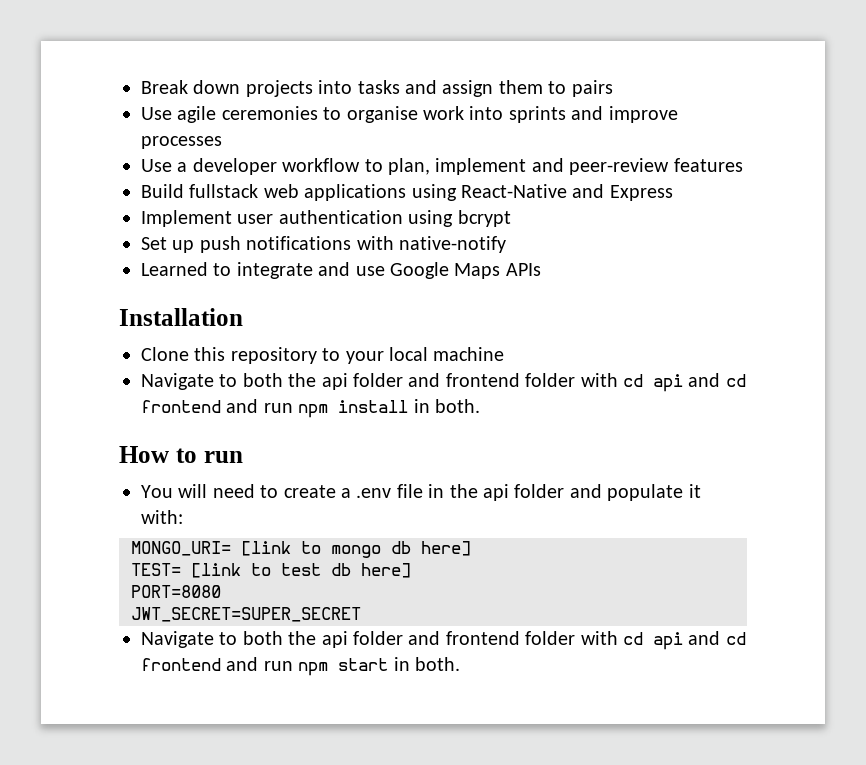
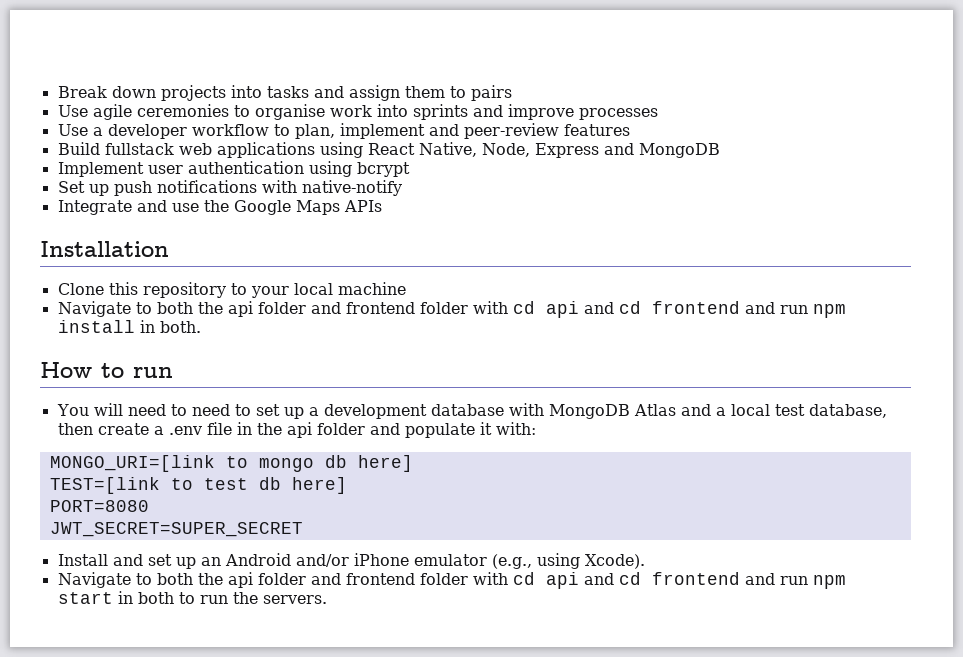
[461,184,673,201] React-Native and Express -> [367,142,720,158] React Native, Node, Express and MongoDB
[141,262,313,279] Learned to integrate -> [57,200,132,215] Integrate
(385, 271) none -> [203,200,229,212] the
(279, 491) none -> [191,403,887,419] [57,423,93,435] need to set up a development database with MongoDB Atlas and a local test database, then
[131,541,291,556] MONGO_URI= [link -> [49,455,215,472] MONGO_URI=[link
[131,563,241,578] TEST= [link -> [49,477,160,494] TEST=[link
(361, 614) none -> [57,553,645,569] // Install and set up an Android and/or iPhone emulator (e.g., using Xcode).
[415,657,460,671] both. -> [137,592,327,604] both to run the servers.

